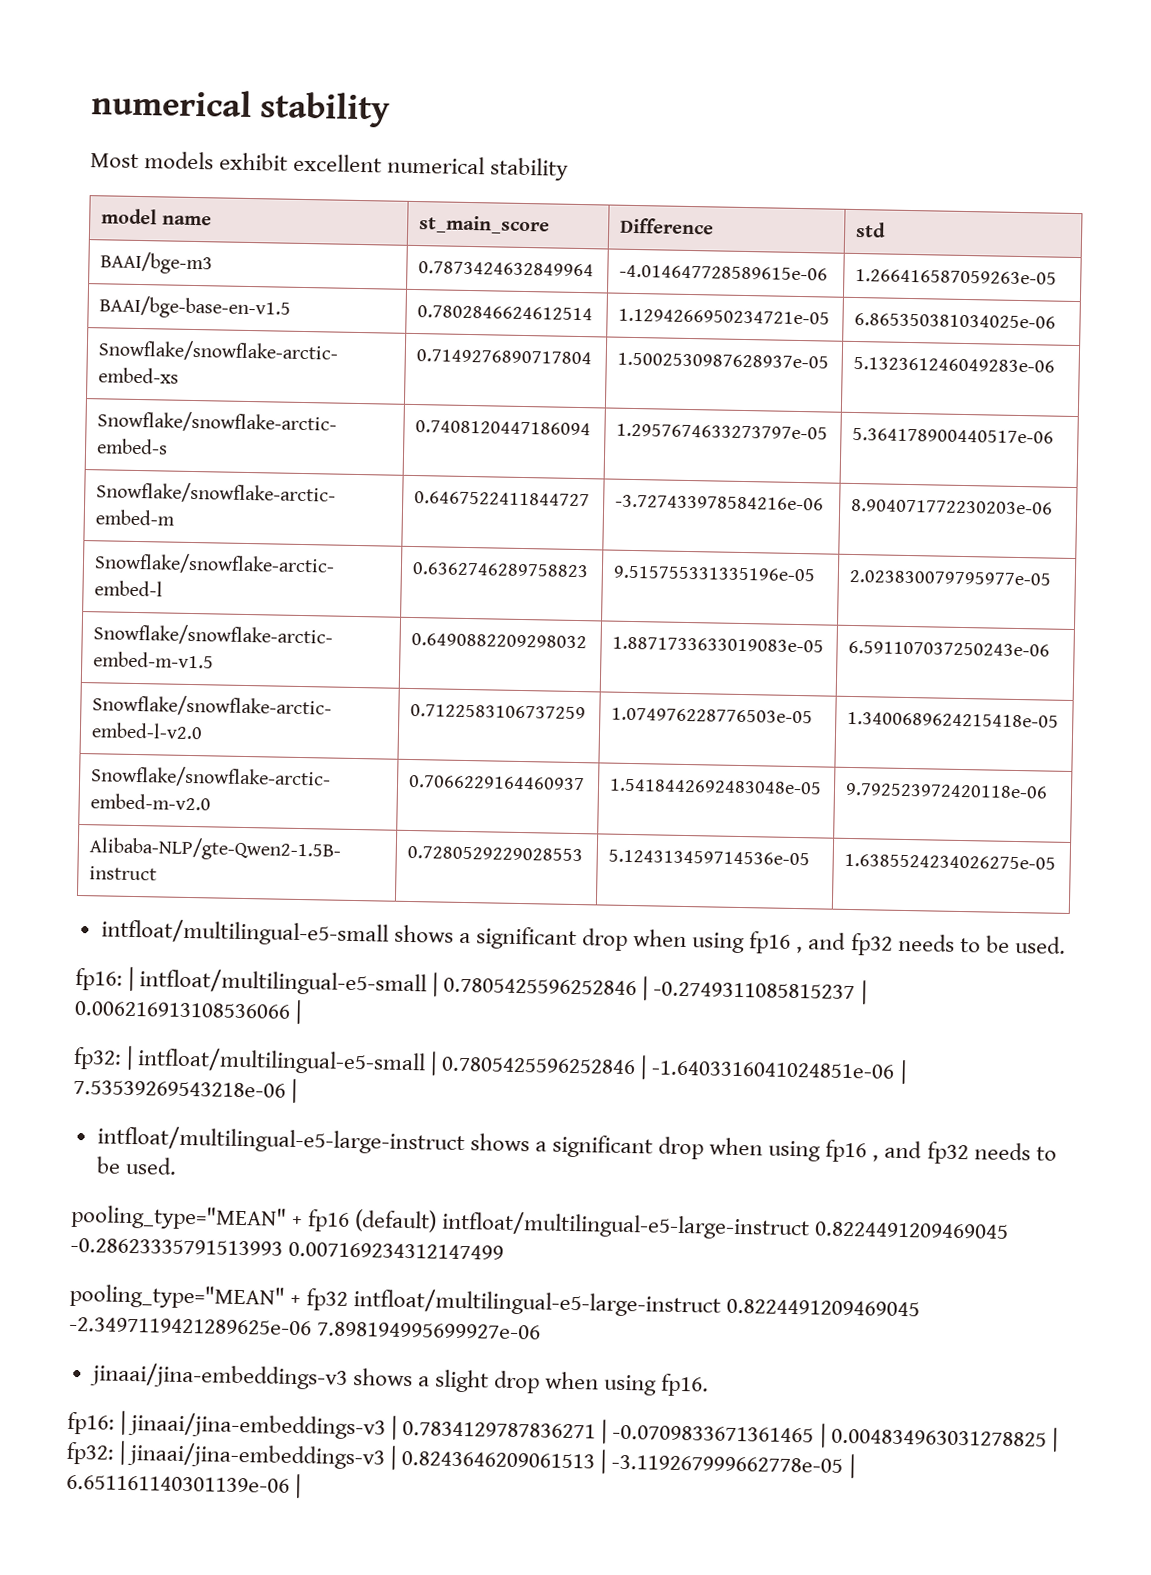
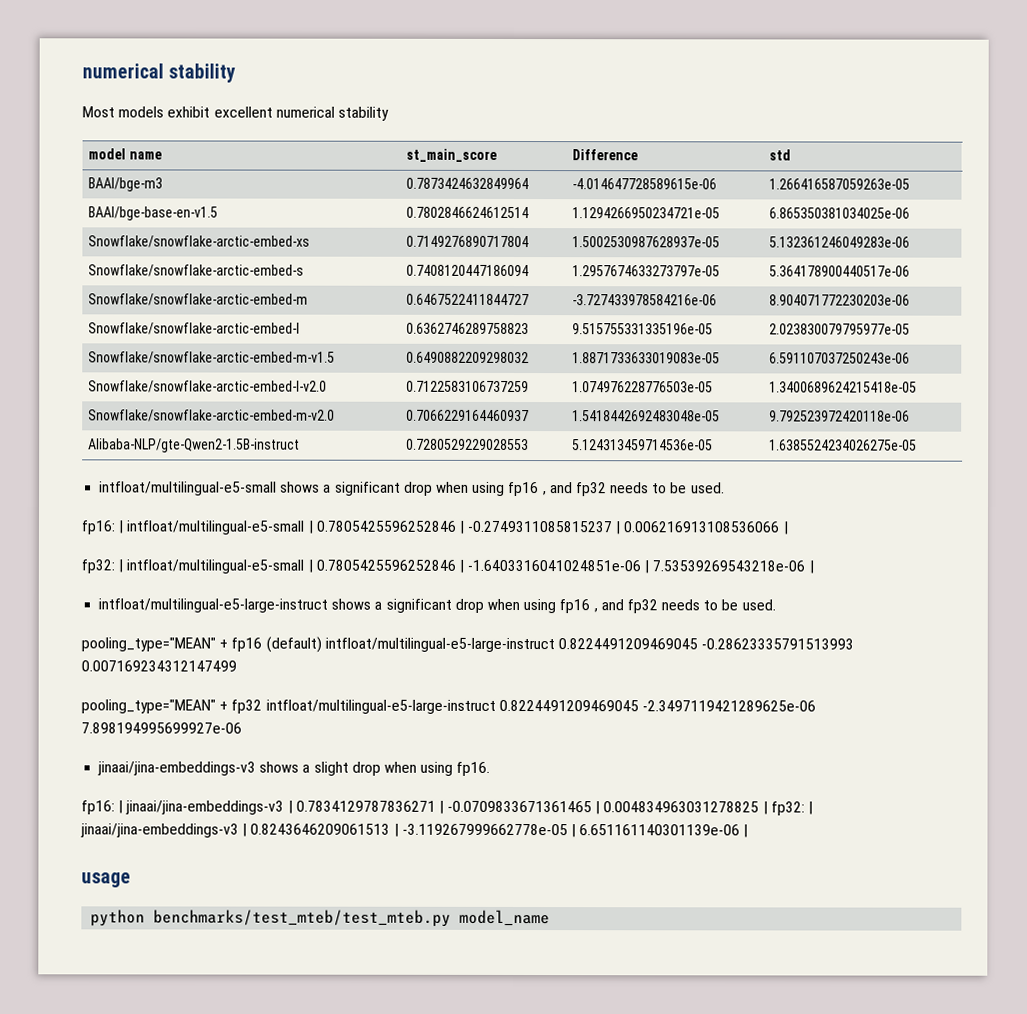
(302, 1486) none -> [81,872,131,888] [90,909,551,927] // usage // python benchmarks/test_mteb/test_mteb.py model_name

